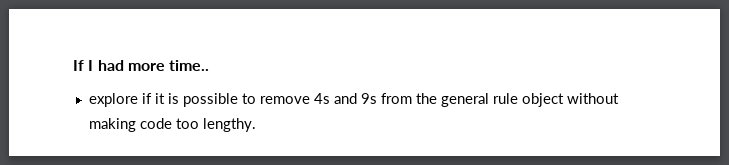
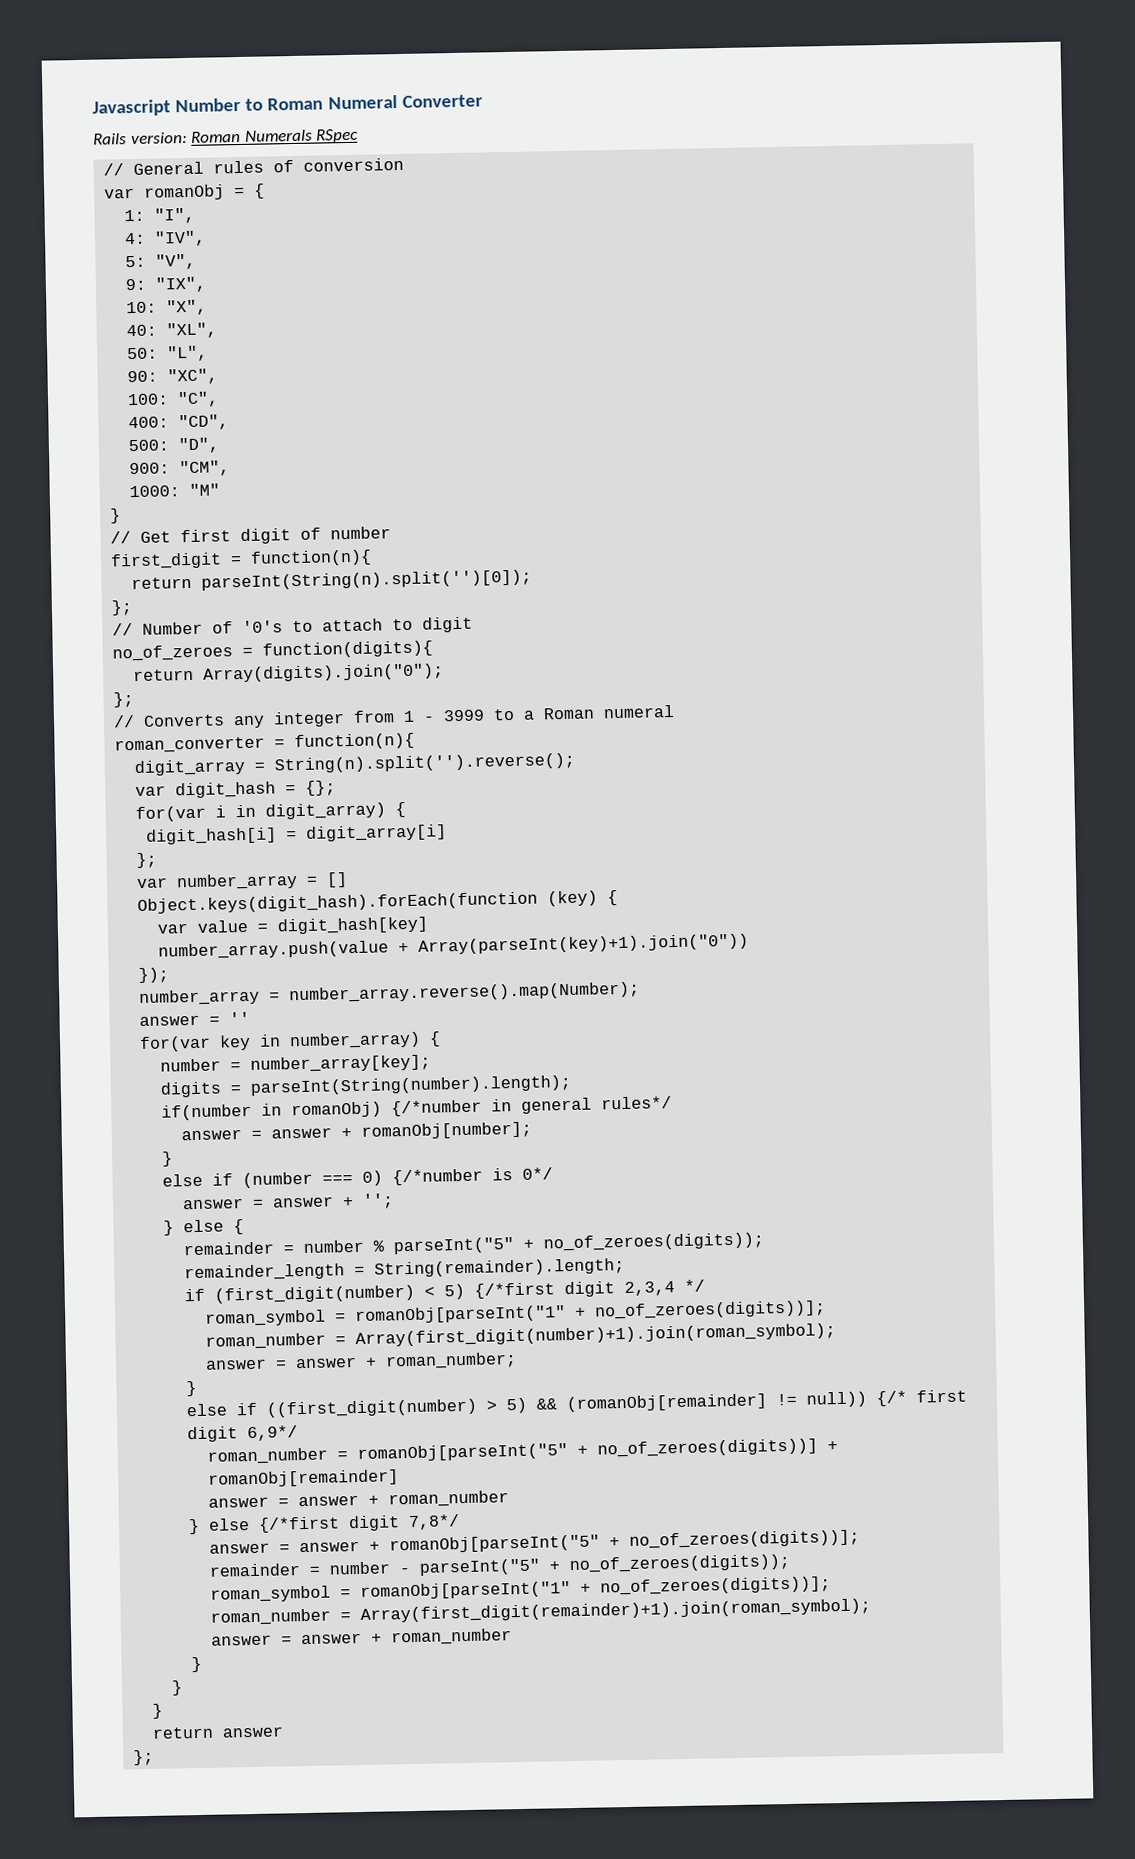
[73,60,210,71] [88,93,619,107] [88,118,256,132] If I had more time.. // explore if it is possible to remove 4s and 9s from the general rule object without making code too lengthy. -> [92,94,483,117] [93,128,360,145] [103,157,405,176] [104,183,266,201] [124,207,196,224] [124,230,207,247] [125,253,197,270] [125,276,208,293] [126,299,208,316] [126,322,218,339] [127,345,209,362] [127,368,219,385] [127,391,220,408] [128,414,230,431] [128,437,221,454] [129,460,231,477] [129,483,221,498] [110,508,122,524] [110,526,392,545] [110,549,373,570] [131,569,533,591] [111,600,134,616] [112,616,474,636] [112,640,434,662] [133,663,445,683] [113,692,135,708] [113,704,676,729] [114,732,416,754] [134,752,576,777] [135,780,337,799] [135,801,407,823] [146,824,448,845] [136,852,158,869] [136,872,349,891] [137,890,619,915] [157,916,430,935] [158,933,750,960] [138,967,170,984] [139,981,641,1007] [139,1011,251,1027] [139,1031,442,1053] [160,1054,432,1073] [160,1074,572,1098] [161,1096,673,1121] [181,1121,533,1141] [162,1151,174,1167] [162,1167,554,1189] [182,1193,395,1210] [163,1219,245,1236] [183,1232,765,1256] [184,1257,626,1282] [184,1279,706,1304] [205,1300,827,1327] [205,1323,837,1350] [205,1352,518,1370] [186,1380,198,1397] [186,1389,968,1418] [187,1425,299,1443] [207,1438,839,1465] [208,1469,400,1488] [208,1490,510,1508] [188,1514,461,1535] [209,1529,861,1554] [209,1553,791,1577] [210,1576,832,1603] [210,1598,872,1626] [211,1628,513,1646] [191,1656,203,1673] [171,1680,184,1696] [152,1703,164,1719] [152,1726,285,1739] [133,1749,155,1766] Javascript Number to Roman Numeral Converter // Rails version: Roman Numerals RSpec // // General rules of conversion // var romanObj = { // 1: "I", // 4: "IV", // 5: "V", // 9: "IX", // 10: "X", // 40: "XL", // 50: "L", // 90: "XC", // 100: "C", // 400: "CD", // 500: "D", // 900: "CM", // 1000: "M" // } // // Get first digit of number // first_digit = function(n){ // return parseInt(String(n).split('')[0]); // }; // // Number of '0's to attach to digit // no_of_zeroes = function(digits){ // return Array(digits).join("0"); // }; // // Converts any integer from 1 - 3999 to a Roman numeral // roman_converter = function(n){ // digit_array = String(n).split('').reverse(); // var digit_hash = {}; // for(var i in digit_array) { // digit_hash[i] = digit_array[i] // }; // var number_array = [] // Object.keys(digit_hash).forEach(function (key) { // var value = digit_hash[key] // number_array.push(value + Array(parseInt(key)+1).join("0")) // }); // number_array = number_array.reverse().map(Number); // answer = '' // for(var key in number_array) { // number = number_array[key]; // digits = parseInt(String(number).length); // if(number in romanObj) {/*number in general rules*/ // answer = answer + romanObj[number]; // } // else if (number === 0) {/*number is 0*/ // answer = answer + ''; // } else { // remainder = number % parseInt("5" + no_of_zeroes(digits)); // remainder_length = String(remainder).length; // if (first_digit(number) < 5) {/*first digit 2,3,4 */ // roman_symbol = romanObj[parseInt("1" + no_of_zeroes(digits))]; // roman_number = Array(first_digit(number)+1).join(roman_symbol); // answer = answer + roman_number; // } // else if ((first_digit(number) > 5) && (romanObj[remainder] != null)) {/* first digit 6,9*/ // roman_number = romanObj[parseInt("5" + no_of_zeroes(digits))] + romanObj[remainder] // answer = answer + roman_number // } else {/*first digit 7,8*/ // answer = answer + romanObj[parseInt("5" + no_of_zeroes(digits))]; // remainder = number - parseInt("5" + no_of_zeroes(digits)); // roman_symbol = romanObj[parseInt("1" + no_of_zeroes(digits))]; // roman_number = Array(first_digit(remainder)+1).join(roman_symbol); // answer = answer + roman_number // } // } // } // return answer // };

